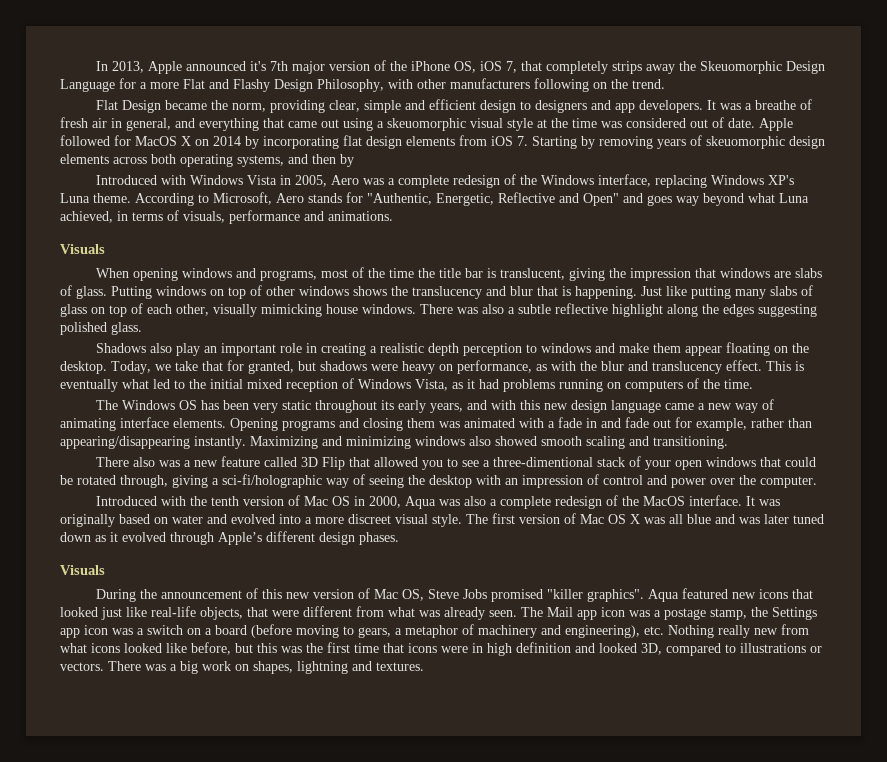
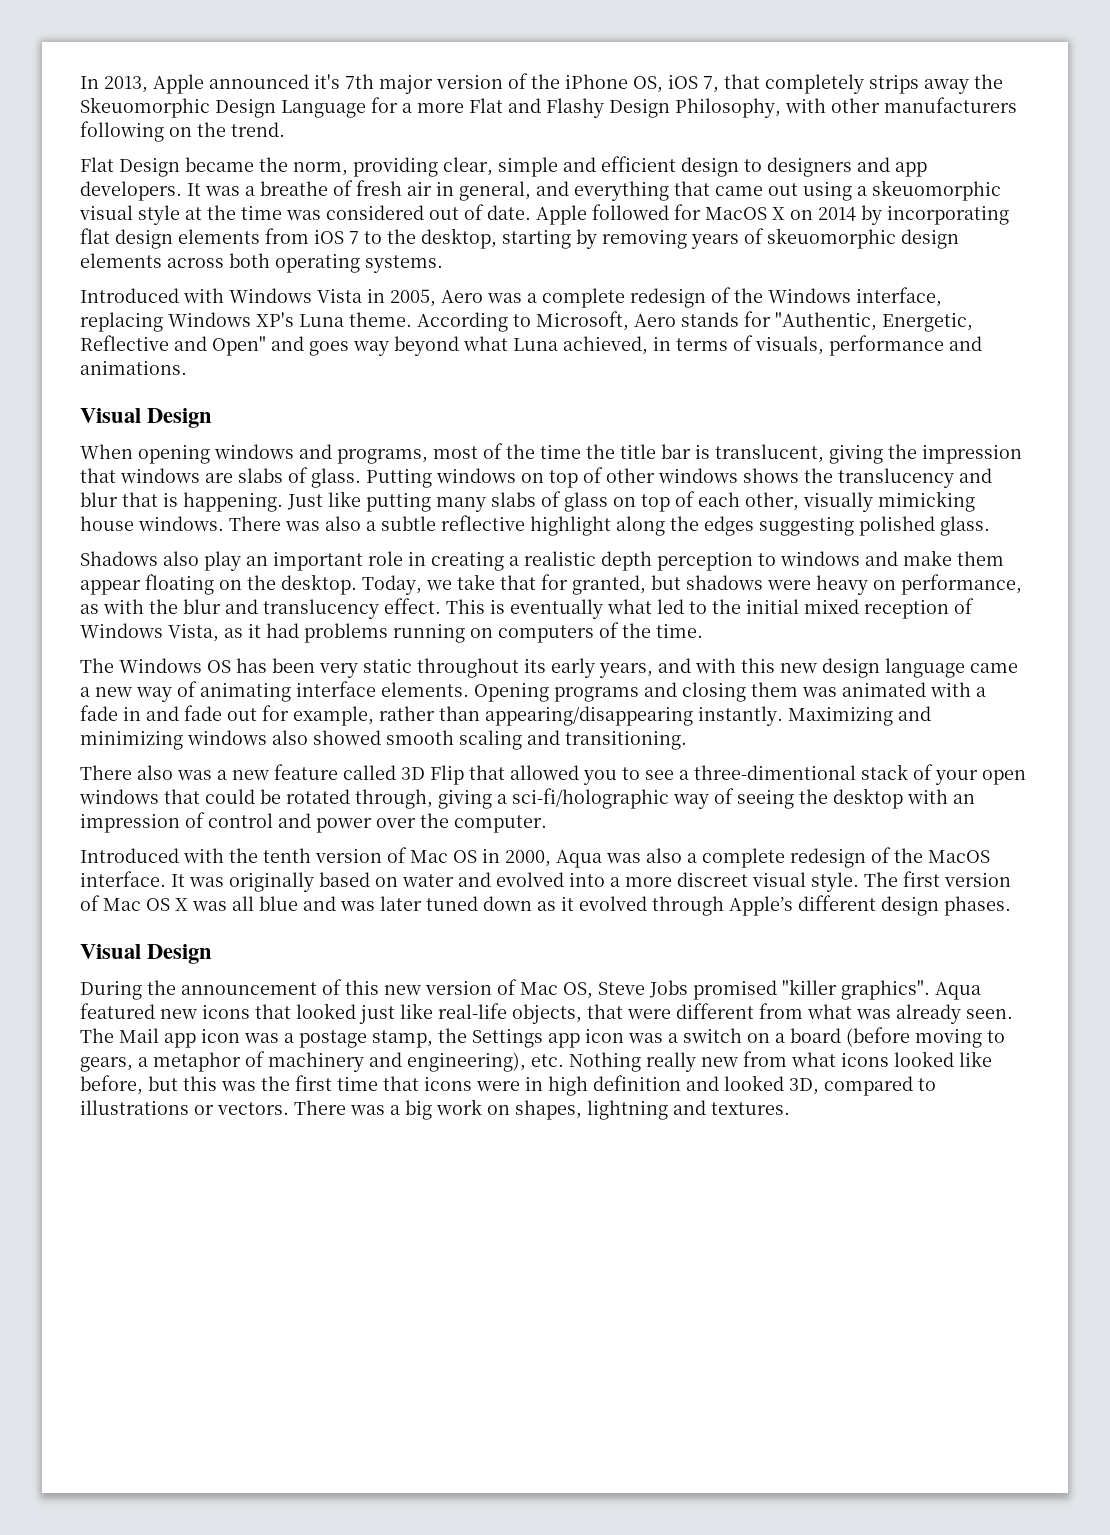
[517,136,577,149] 7. Starting -> [349,228,571,249] 7 to the desktop, starting
[237,154,354,167] systems, and then by -> [365,255,443,273] systems.
[60,244,105,254] Visuals -> [80,408,213,428] Visual Design
[60,565,105,575] Visuals -> [80,944,213,964] Visual Design

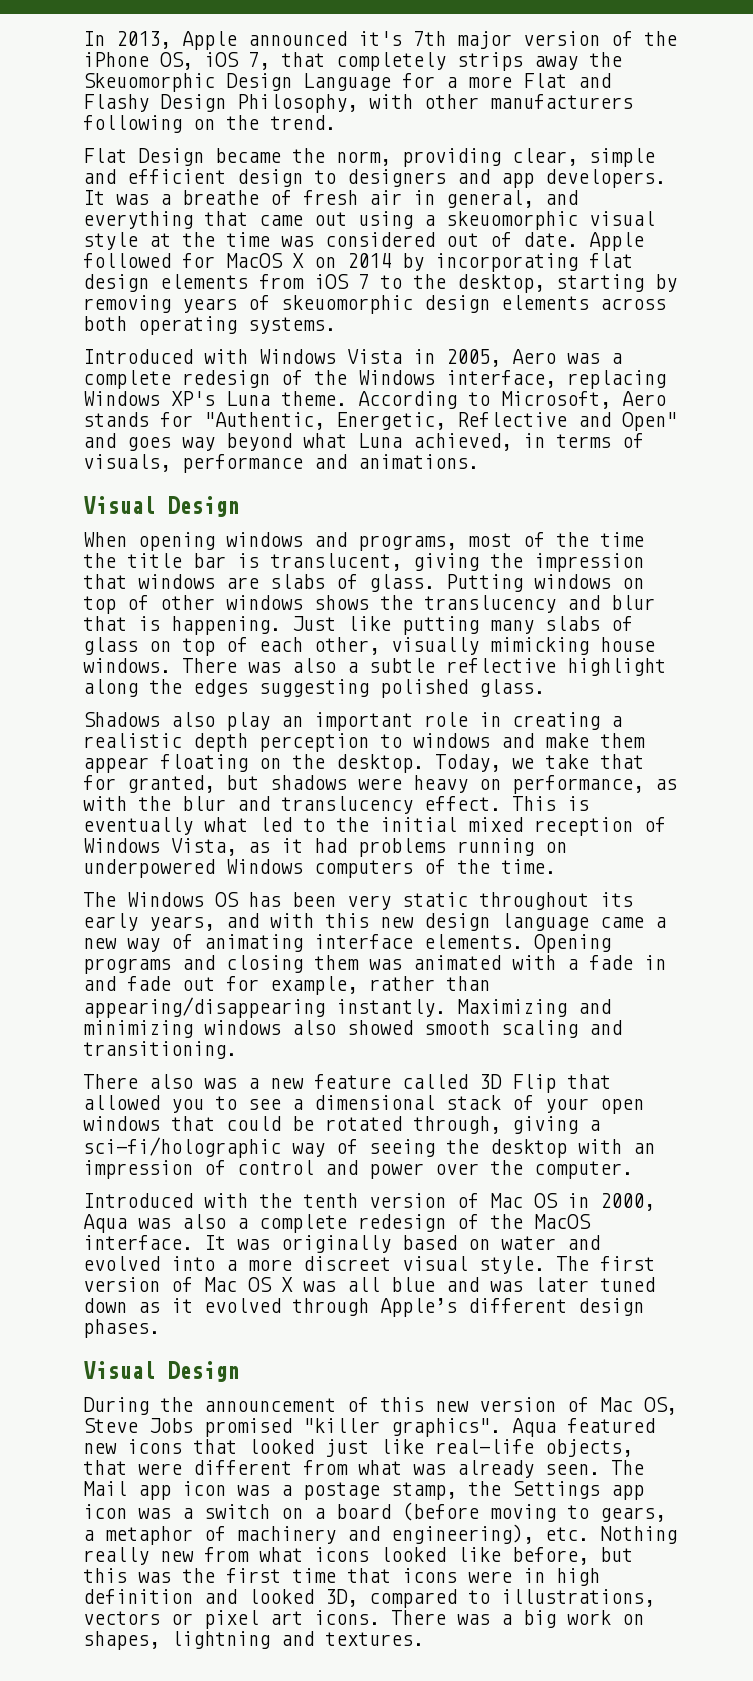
(493, 633) none -> [83,859,303,878] underpowered Windows
[694,765,856,780] three-dimentional -> [314,1095,435,1110] dimensional
[80,1100,289,1115] illustrations or vectors. -> [501,1589,655,1607] [83,1610,380,1629] illustrations, vectors or pixel art icons.

